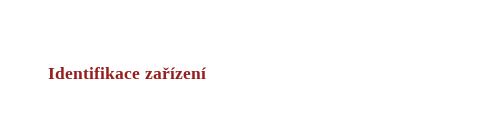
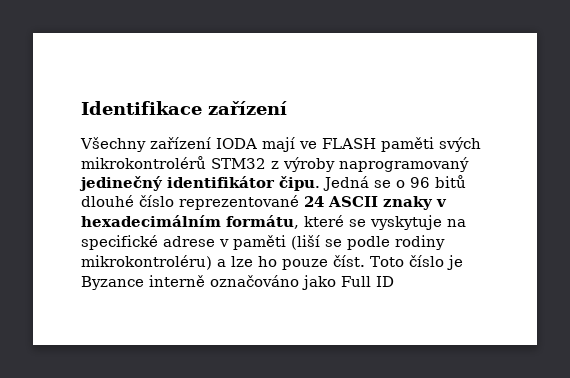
(207, 73) none -> [80,137,481,152] [81,156,469,172] [79,175,466,191] [81,195,447,210] [81,215,466,230] [81,235,445,250] [81,255,463,270] [81,275,394,290] // Všechny zařízení IODA mají ve FLASH paměti svých mikrokontrolérů STM32 z výroby naprogramovaný jedinečný identifikátor čipu. Jedná se o 96 bitů dlouhé číslo reprezentované 24 ASCII znaky v hexadecimálním formátu, které se vyskytuje na specifické adrese v paměti (liší se podle rodiny mikrokontroléru) a lze ho pouze číst. Toto číslo je Byzance interně označováno jako Full ID

